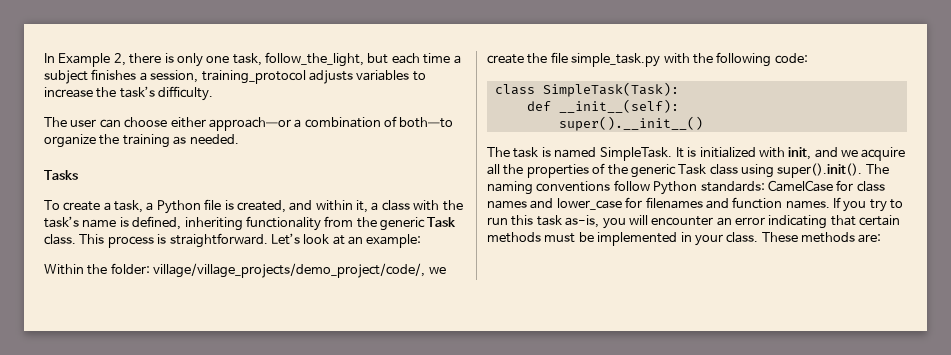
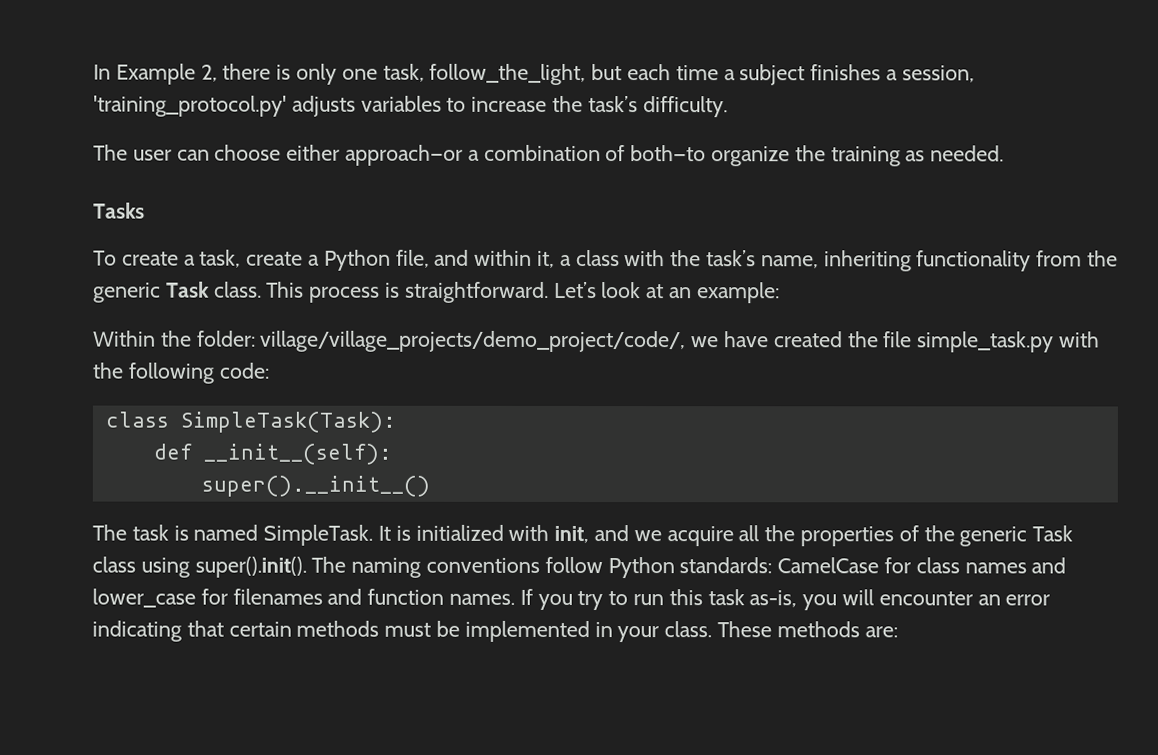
[201,70,306,84] training_protocol -> [93,95,287,117] 'training_protocol.py'
(144, 206) none -> [246,251,304,266] create
[204,199,286,213] file is created, -> [395,249,430,268] file,
[82,216,182,230] name is defined, -> [760,255,819,269] name,
[487,54,524,64] create -> [724,331,843,348] have created

